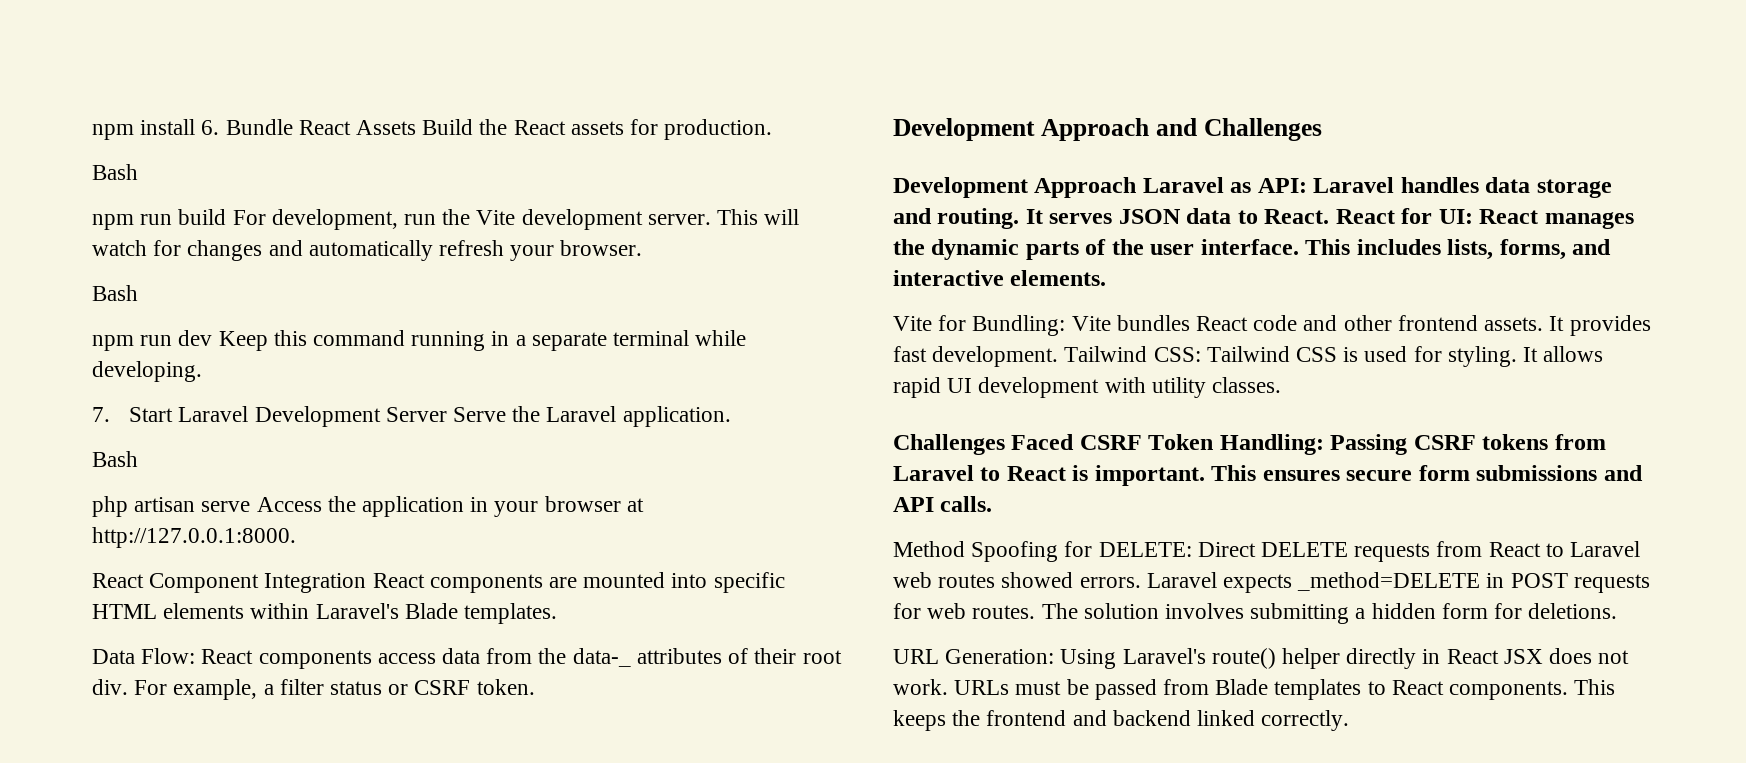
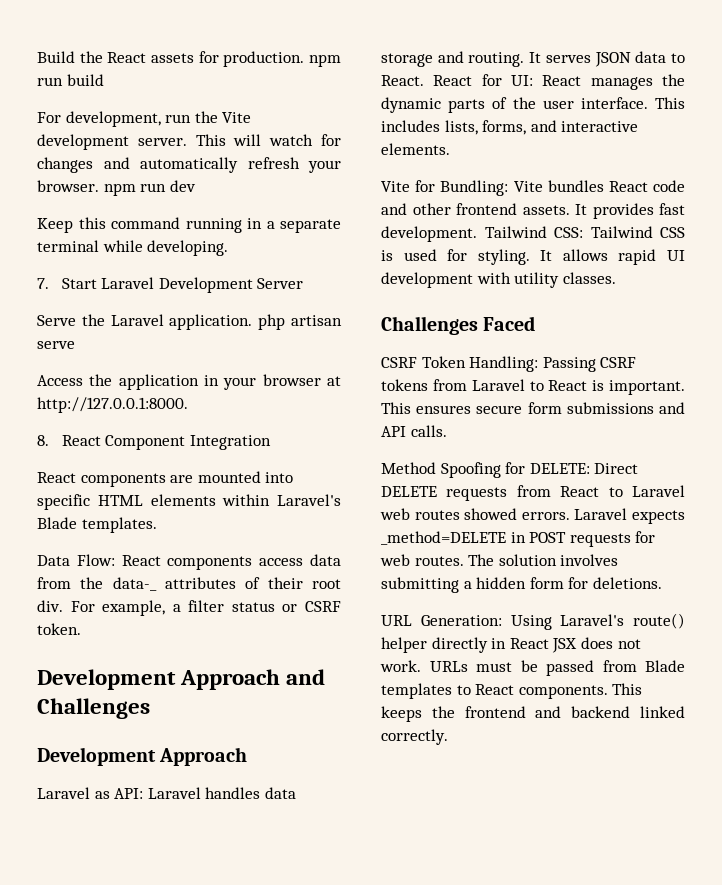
[92,119,417,140] npm install 6. Bundle React Assets -> (37, 57) none
[92,164,138,180] // Bash // -> (305, 59) none
(227, 217) none -> (104, 80) //
[92,285,138,301] // Bash // -> (99, 186) none
(213, 338) none -> (196, 186) //
(447, 414) none -> (304, 283) //
[92,451,138,467] // Bash // -> (253, 322) none
(251, 506) none -> (75, 345) //
(296, 537) none -> [37,435,49,446] 8.
(367, 583) none -> (271, 442) //
(1137, 187) none -> (248, 756) //
(1075, 442) none -> (536, 323) //

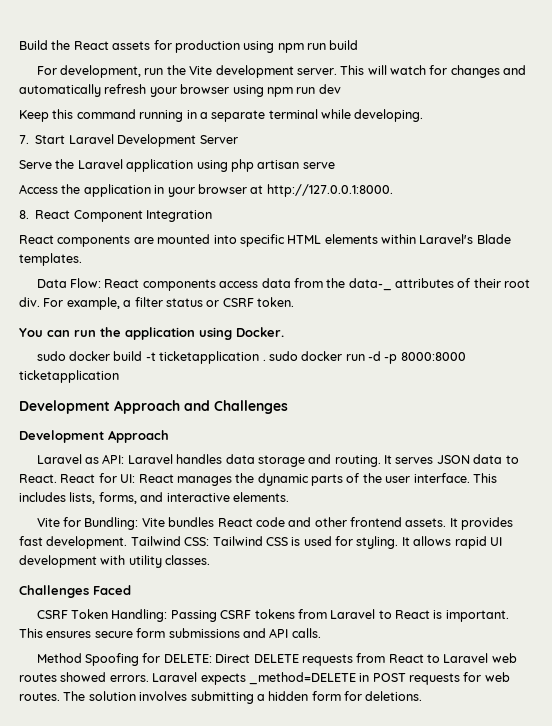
[223,51,305,67] production. -> [174,40,275,53] production using
[37,180,99,192] browser. -> [180,84,264,97] browser using
[169,314,253,330] application. -> [126,159,228,172] application using
(81, 629) none -> [19,327,284,340] [36,351,466,364] [19,370,119,383] // You can run the application using Docker. // sudo docker build -t ticketapplication . sudo docker run -d -p 8000:8000 ticketapplication
[381,613,685,630] [381,637,641,653] [380,660,685,676] [381,683,643,699] [381,706,685,722] [381,729,448,745] // URL Generation: Using Laravel's route() helper directly in React JSX does not work. URLs must be passed from Blade templates to React components. This keeps the frontend and backend linked correctly. -> (423, 696) none

